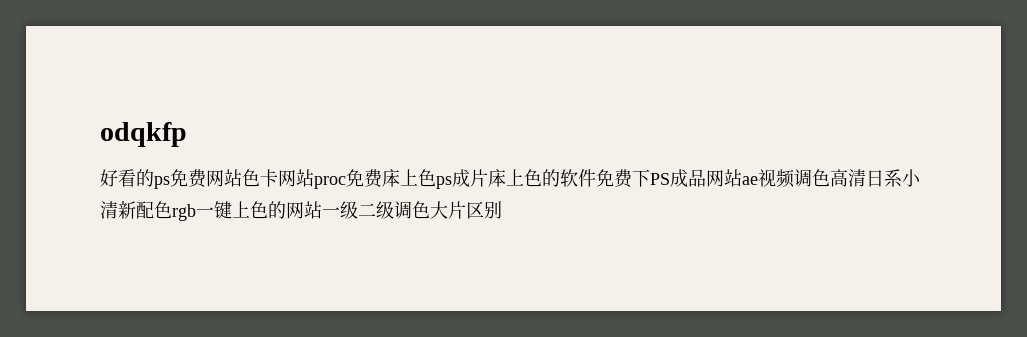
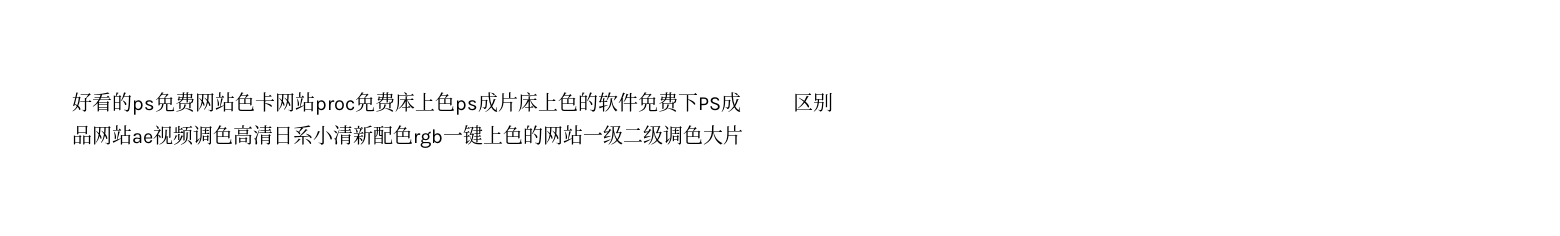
[100,122,187,147] odqkfp // -> (72, 102) none

